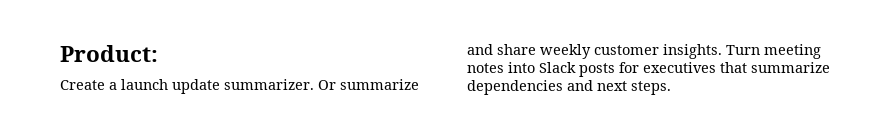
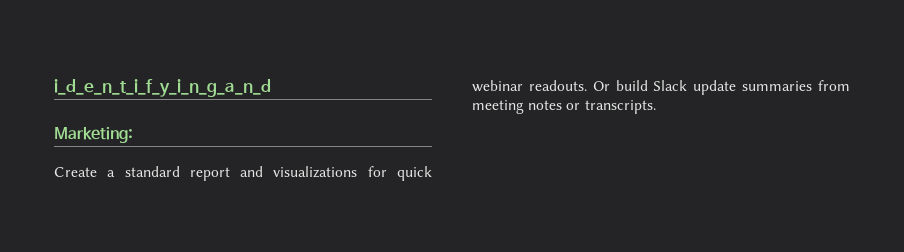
[60,45,158,62] Product: -> [54,79,271,97] [54,127,133,143] i_d_e_n_t_i_f_y_i_n_g_a_n_d // Marketing:
[121,79,419,94] [467,44,821,59] [467,62,830,77] [467,80,671,95] launch update summarizer. Or summarize and share weekly customer insights. Turn meeting notes into Slack posts for executives that summarize dependencies and next steps. -> [124,166,432,181] [472,80,850,95] [472,100,656,114] standard report and visualizations for quick webinar readouts. Or build Slack update summaries from meeting notes or transcripts.

